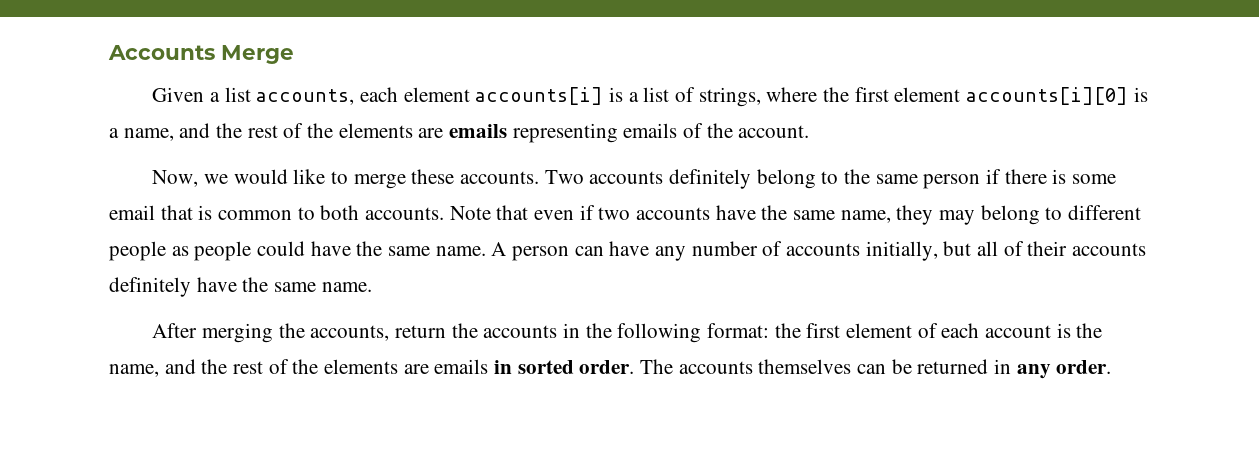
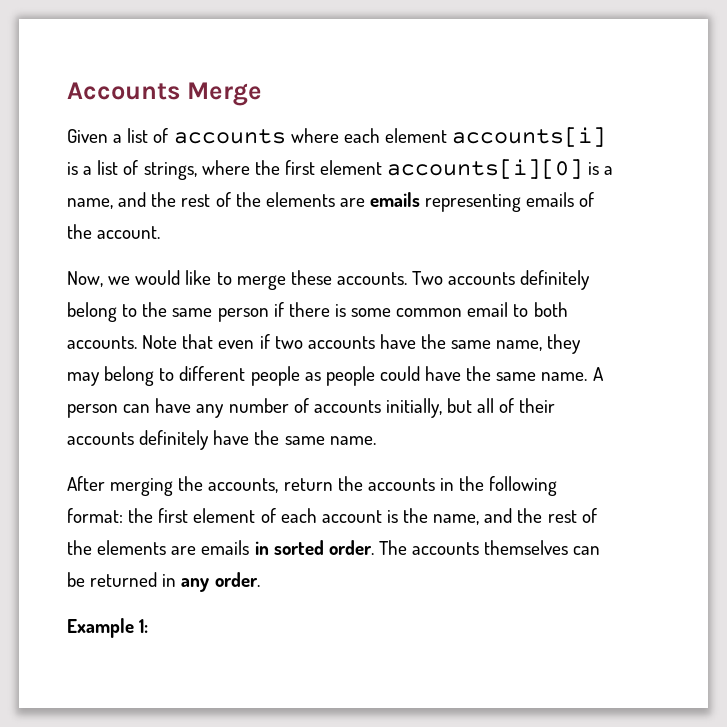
[256,89,355,105] accounts, -> [153,128,339,144] of accounts where
[109,205,293,220] email that is common -> [396,302,509,317] common email
(1112, 367) none -> [67,618,149,638] // Example 1:

